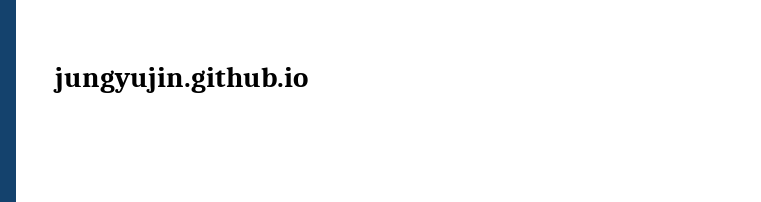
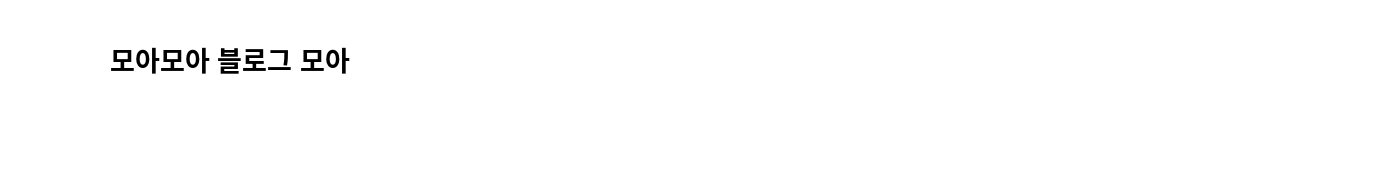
[53,66,308,93] jungyujin.github.io -> [110,47,350,74] 모아모아 블로그 모아

